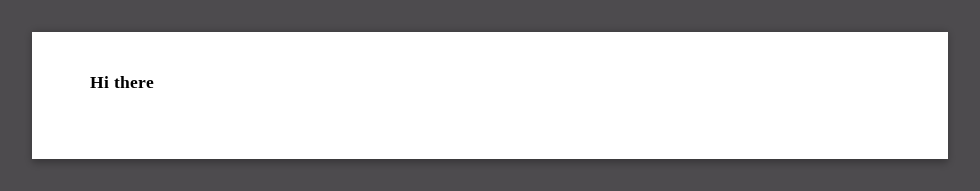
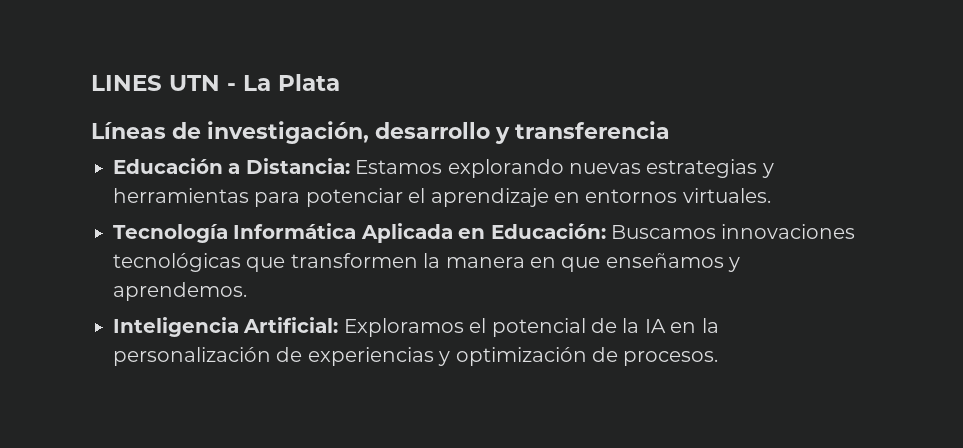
[90,76,154,88] Hi there -> [91,74,340,91] [91,121,670,144] [113,158,774,178] [113,188,771,207] [113,223,856,243] [113,253,741,272] [113,282,247,301] [113,317,719,337] [113,347,719,366] LINES UTN - La Plata // Líneas de investigación, desarrollo y transferencia // Educación a Distancia: Estamos explorando nuevas estrategias y herramientas para potenciar el aprendizaje en entornos virtuales. // Tecnología Informática Aplicada en Educación: Buscamos innovaciones tecnológicas que transformen la manera en que enseñamos y aprendemos. // Inteligencia Artificial: Exploramos el potencial de la IA en la personalización de experiencias y optimización de procesos.

